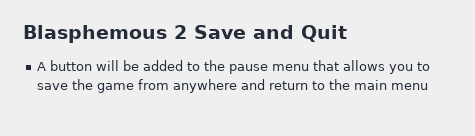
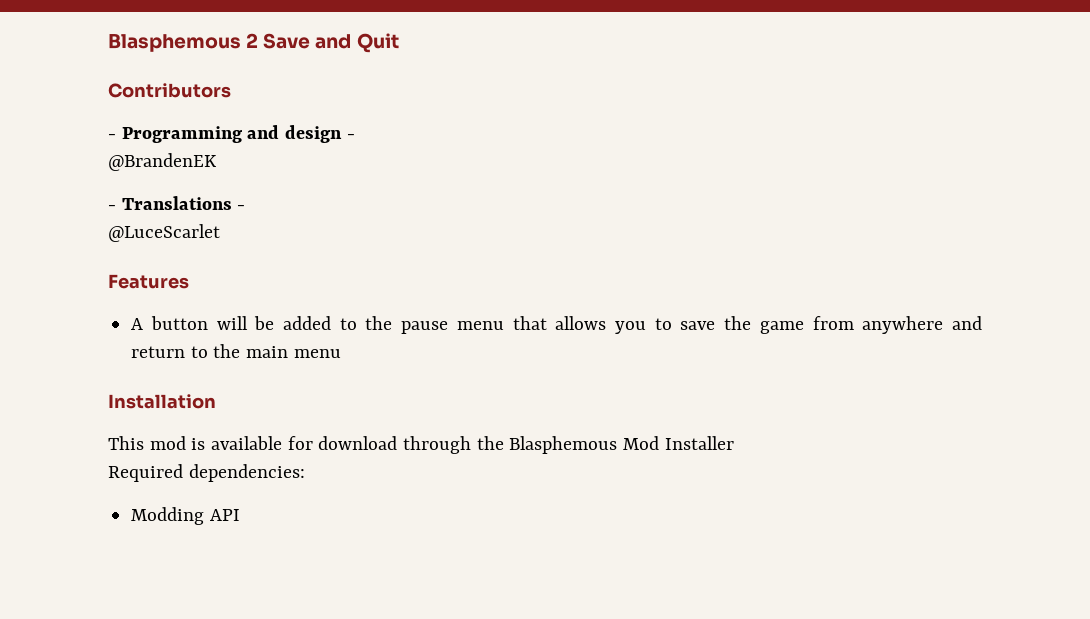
(347, 33) none -> [108,83,231,98] [108,125,355,143] [108,153,217,171] [108,196,246,210] [108,224,220,242] [108,274,189,289] // Contributors // - Programming and design - // @BrandenEK // - Translations - // @LuceScarlet // Features
(429, 86) none -> [108,394,216,409] [108,436,734,454] [108,464,305,482] [131,507,240,525] // Installation // This mod is available for download through the Blasphemous Mod Installer // Required dependencies: // Modding API

